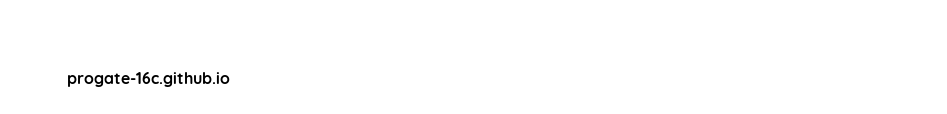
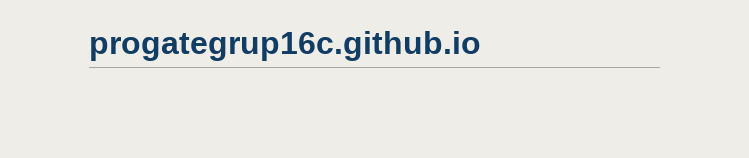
[67,72,230,87] progate-16c.github.io -> [89,31,481,61] progategrup16c.github.io

